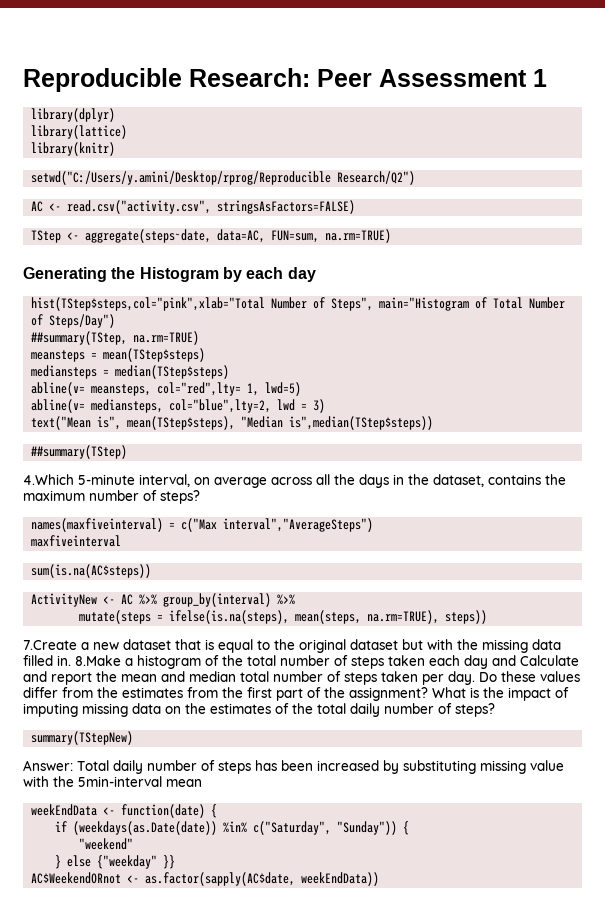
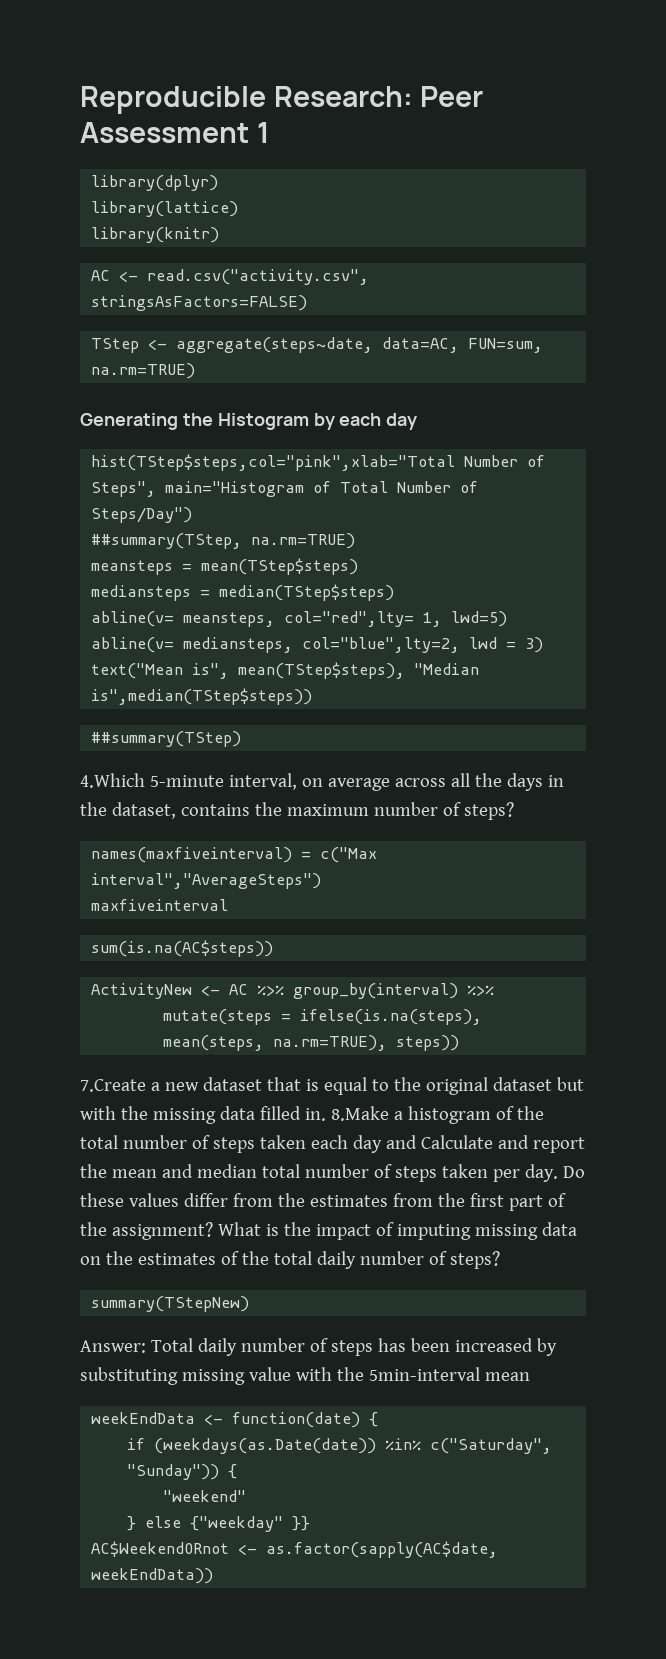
[31,171,416,185] // setwd("C:/Users/y.amini/Desktop/rprog/Reproducible Research/Q2") -> (220, 235) none

